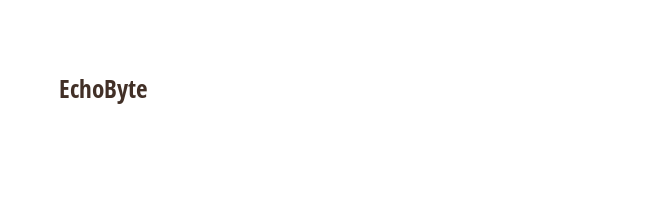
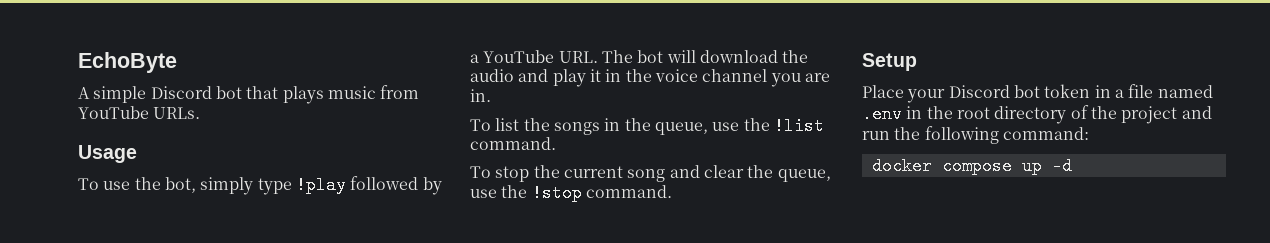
(148, 91) none -> [78,85,420,104] [78,106,201,119] [78,145,137,163] [78,176,442,195] [470,50,809,63] [470,69,830,87] [470,89,491,102] [470,117,824,135] [470,137,556,150] [470,165,831,182] [470,184,672,202] [862,53,917,71] [862,84,1213,103] [862,105,1212,124] [862,126,1089,144] [871,157,1072,175] // A simple Discord bot that plays music from YouTube URLs. // Usage // To use the bot, simply type !play followed by a YouTube URL. The bot will download the audio and play it in the voice channel you are in. // To list the songs in the queue, use the !list command. // To stop the current song and clear the queue, use the !stop command. // Setup // Place your Discord bot token in a file named .env in the root directory of the project and run the following command: // docker compose up -d

